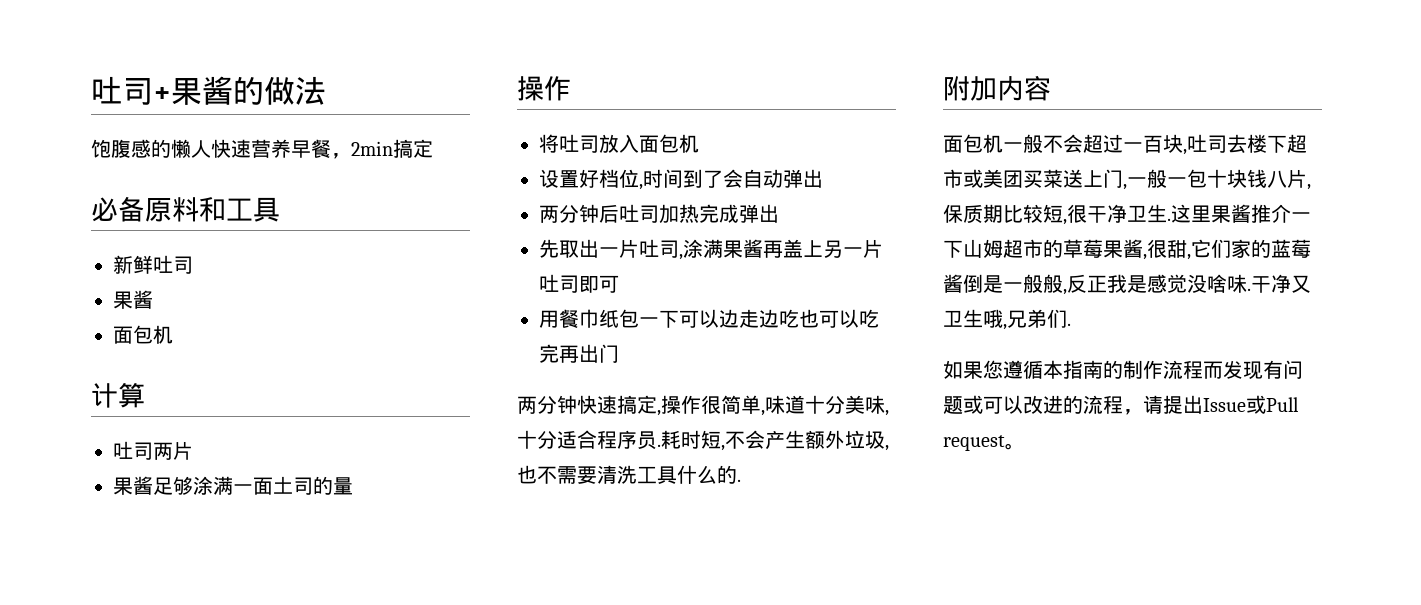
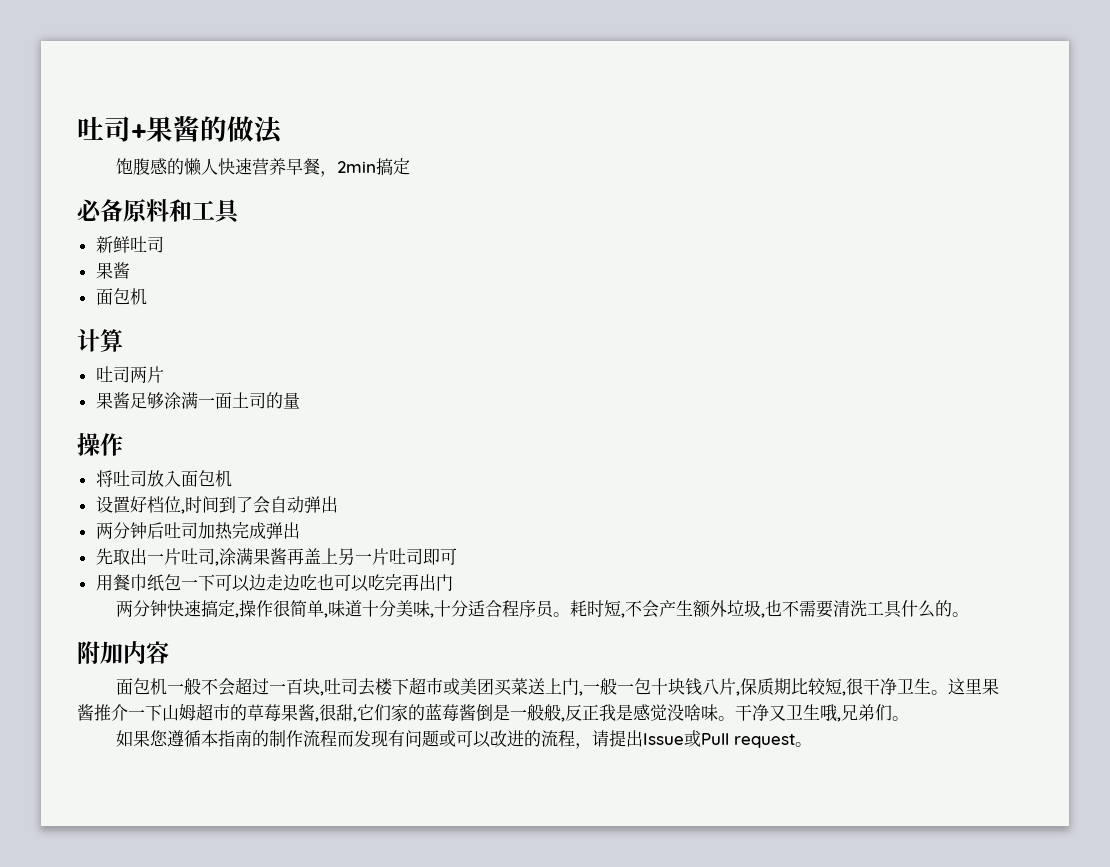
[657,444,661,447] . -> [552,612,570,617] 。
[737,479,741,482] . -> [951,612,969,617] 。
[1167,218,1171,221] . -> [930,690,948,695] 。
[1247,288,1251,291] . -> [718,716,735,721] 。
[1067,323,1071,326] . -> [892,716,909,721] 。

